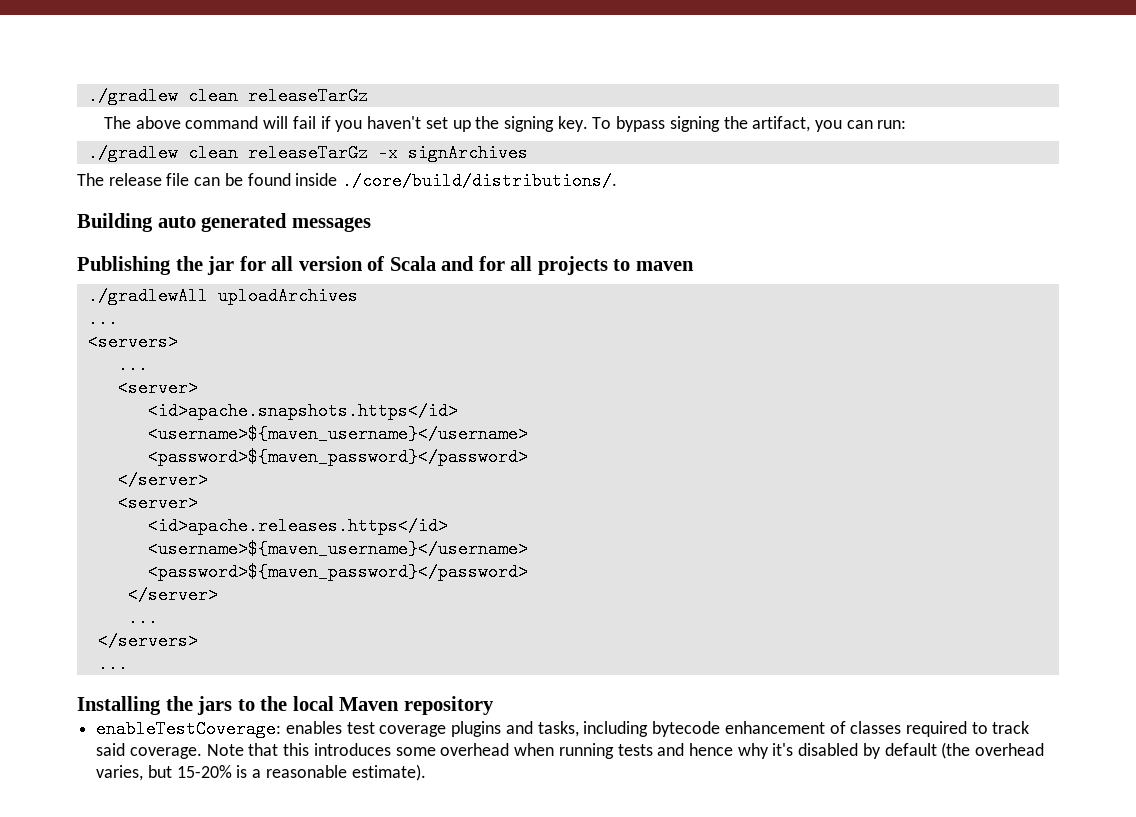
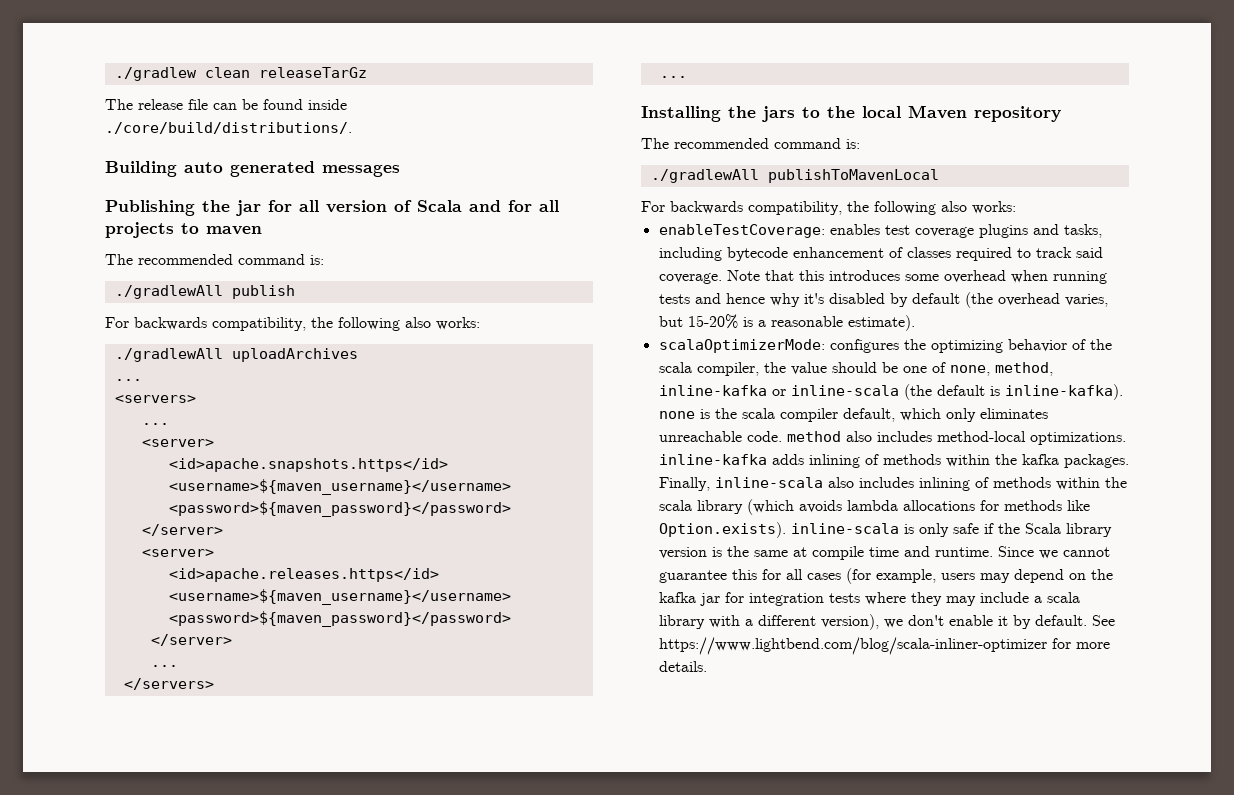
[87,87,368,105] [103,116,907,132] [87,144,528,162] ./gradlew clean releaseTarGz // The above command will fail if you haven't set up the signing key. To bypass signing the artifact, you can run: // ./gradlew clean releaseTarGz -x signArchives -> [114,67,367,81] ./gradlew clean releaseTarGz
(694, 266) none -> [105,254,324,265] [114,285,295,299] [105,317,480,331] // The recommended command is: // ./gradlewAll publish // For backwards compatibility, the following also works:
(494, 705) none -> [641,138,860,149] [650,169,939,183] [641,201,1016,215] // The recommended command is: // ./gradlewAll publishToMavenLocal // For backwards compatibility, the following also works:
(426, 772) none -> [658,339,1112,353] [658,362,1053,376] [658,384,1123,400] [658,408,1048,422] [658,431,1126,445] [658,454,1129,468] [658,477,1127,491] [658,499,1090,515] [658,522,1112,538] [658,546,1110,560] [658,568,1113,584] [658,592,1080,606] [658,614,1115,630] [658,637,1110,655] [658,661,707,672] // scalaOptimizerMode: configures the optimizing behavior of the scala compiler, the value should be one of none, method, inline-kafka or inline-scala (the default is inline-kafka). none is the scala compiler default, which only eliminates unreachable code. method also includes method-local optimizations. inline-kafka adds inlining of methods within the kafka packages. Finally, inline-scala also includes inlining of methods within the scala library (which avoids lambda allocations for methods like Option.exists). inline-scala is only safe if the Scala library version is the same at compile time and runtime. Since we cannot guarantee this for all cases (for example, users may depend on the kafka jar for integration tests where they may include a scala library with a different version), we don't enable it by default. See https://www.lightbend.com/blog/scala-inliner-optimizer for more details.

